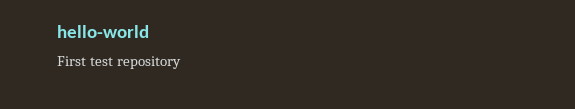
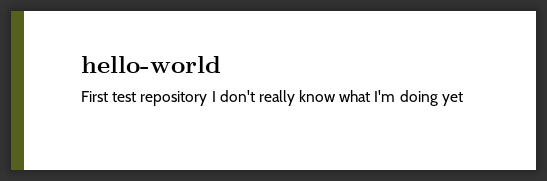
(181, 62) none -> [211,90,463,106] I don't really know what I'm doing yet

